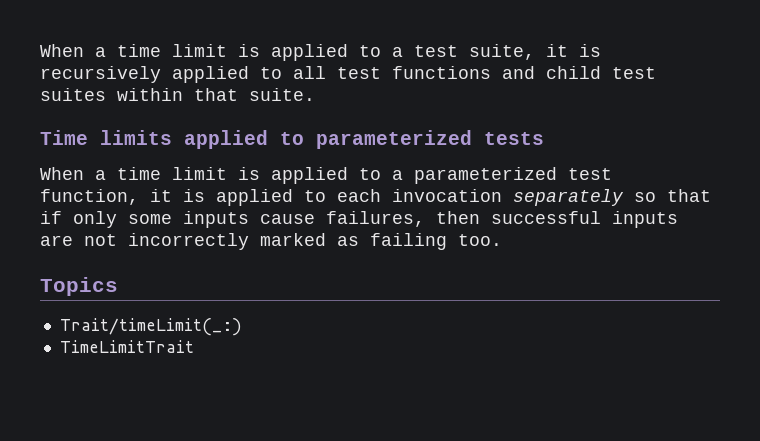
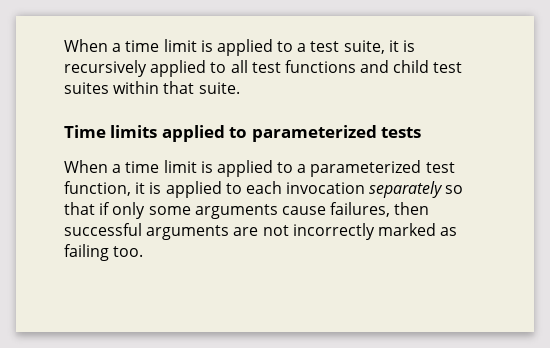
[183,211,249,228] inputs -> [194,204,278,219] arguments
[612,211,678,228] inputs -> [146,225,230,240] arguments
[40,277,118,296] [59,318,242,336] [59,340,194,353] // Topics // Trait/timeLimit(_:) // TimeLimitTrait -> (144, 251) none

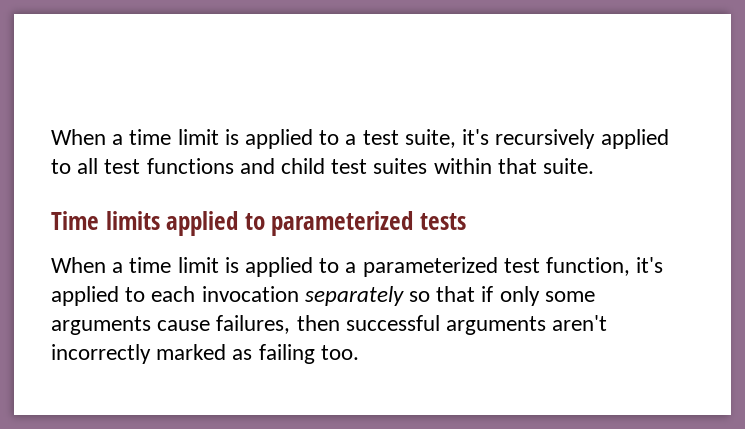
[388,40,416,52] it is -> [462,129,490,145] it's
[135,182,162,194] it is -> [636,257,664,273] it's
[233,225,289,236] are not -> [552,315,608,331] aren't

